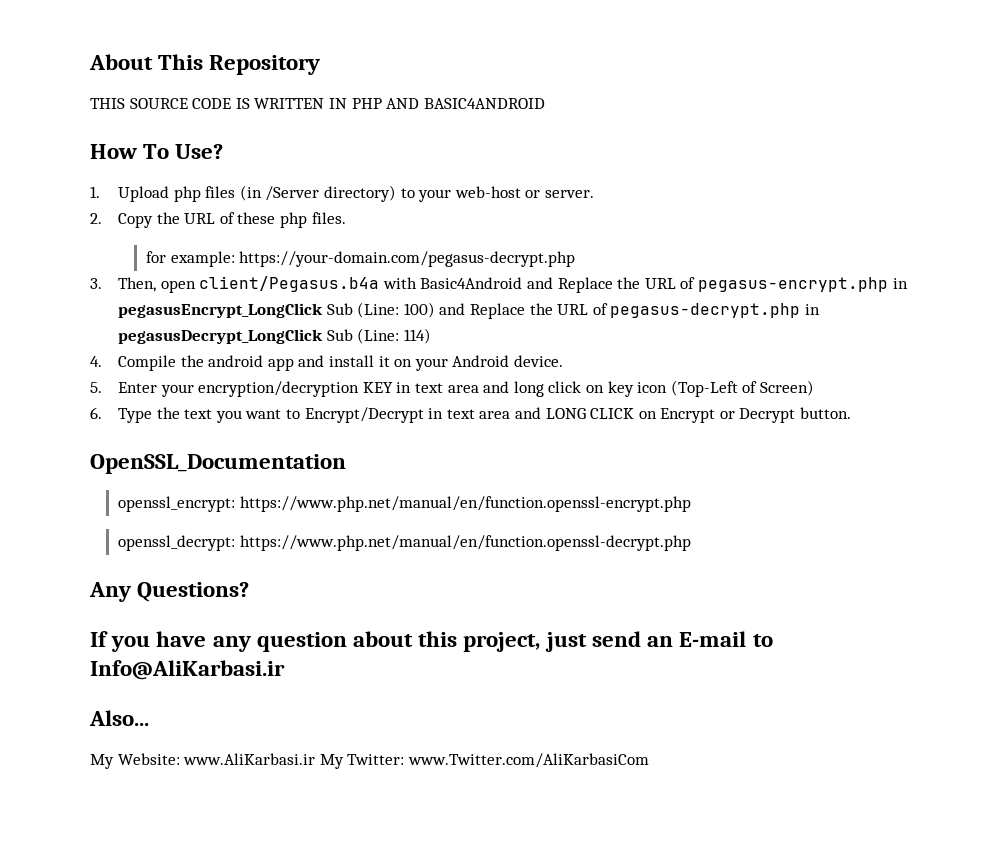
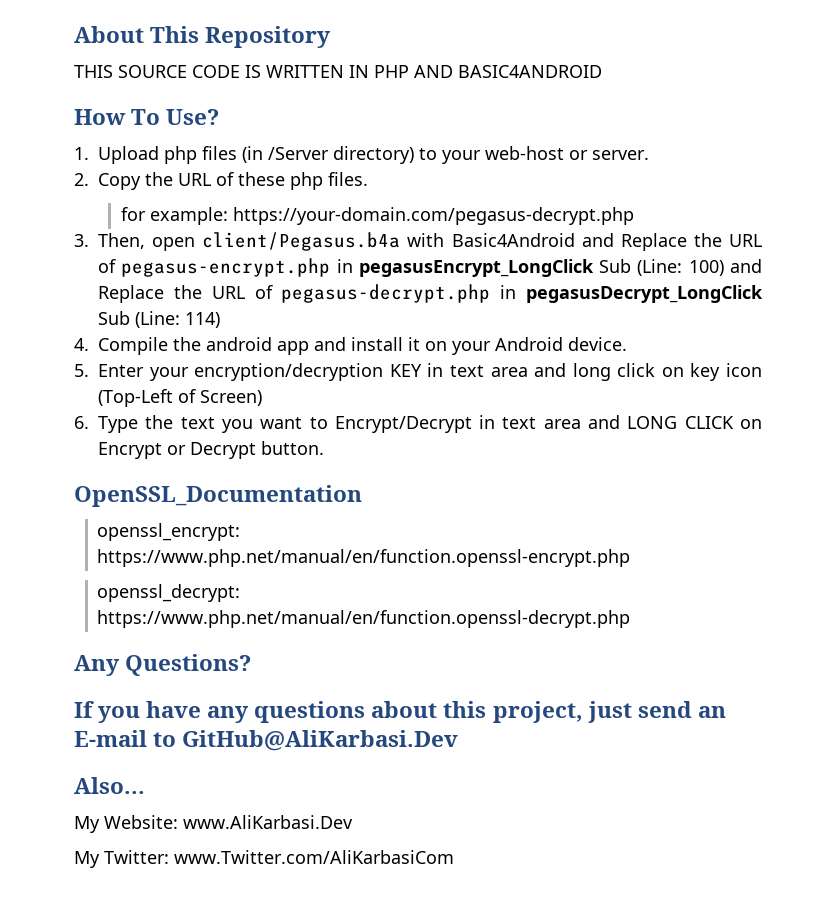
[256,632,347,652] question -> [254,701,366,723] questions
[90,660,285,680] Info@AliKarbasi.ir -> [182,730,459,751] GitHub@AliKarbasi.Dev
[183,753,316,765] www.AliKarbasi.ir -> [183,815,353,829] www.AliKarbasi.Dev //

